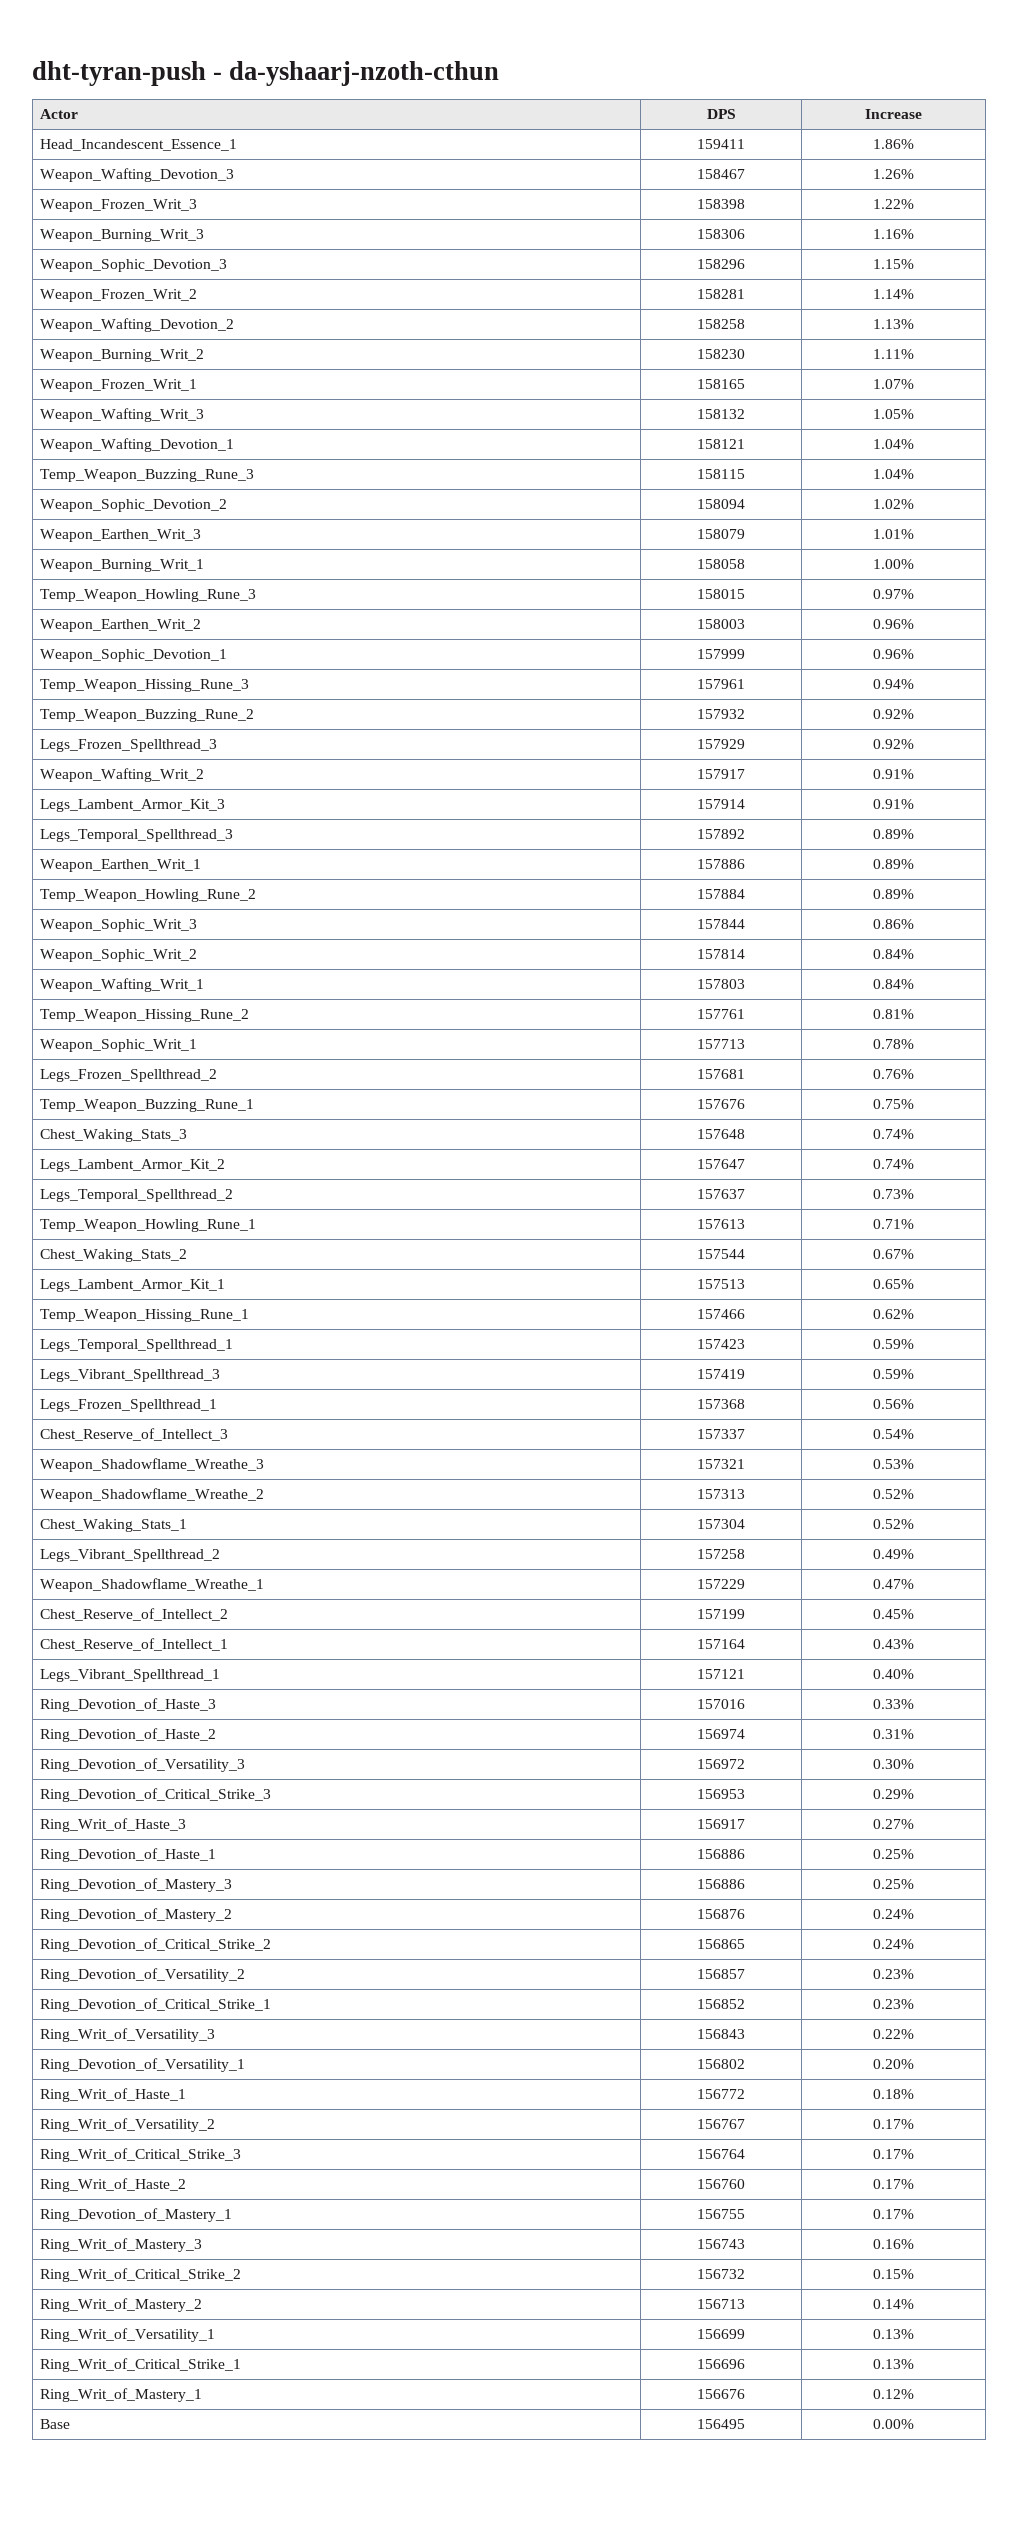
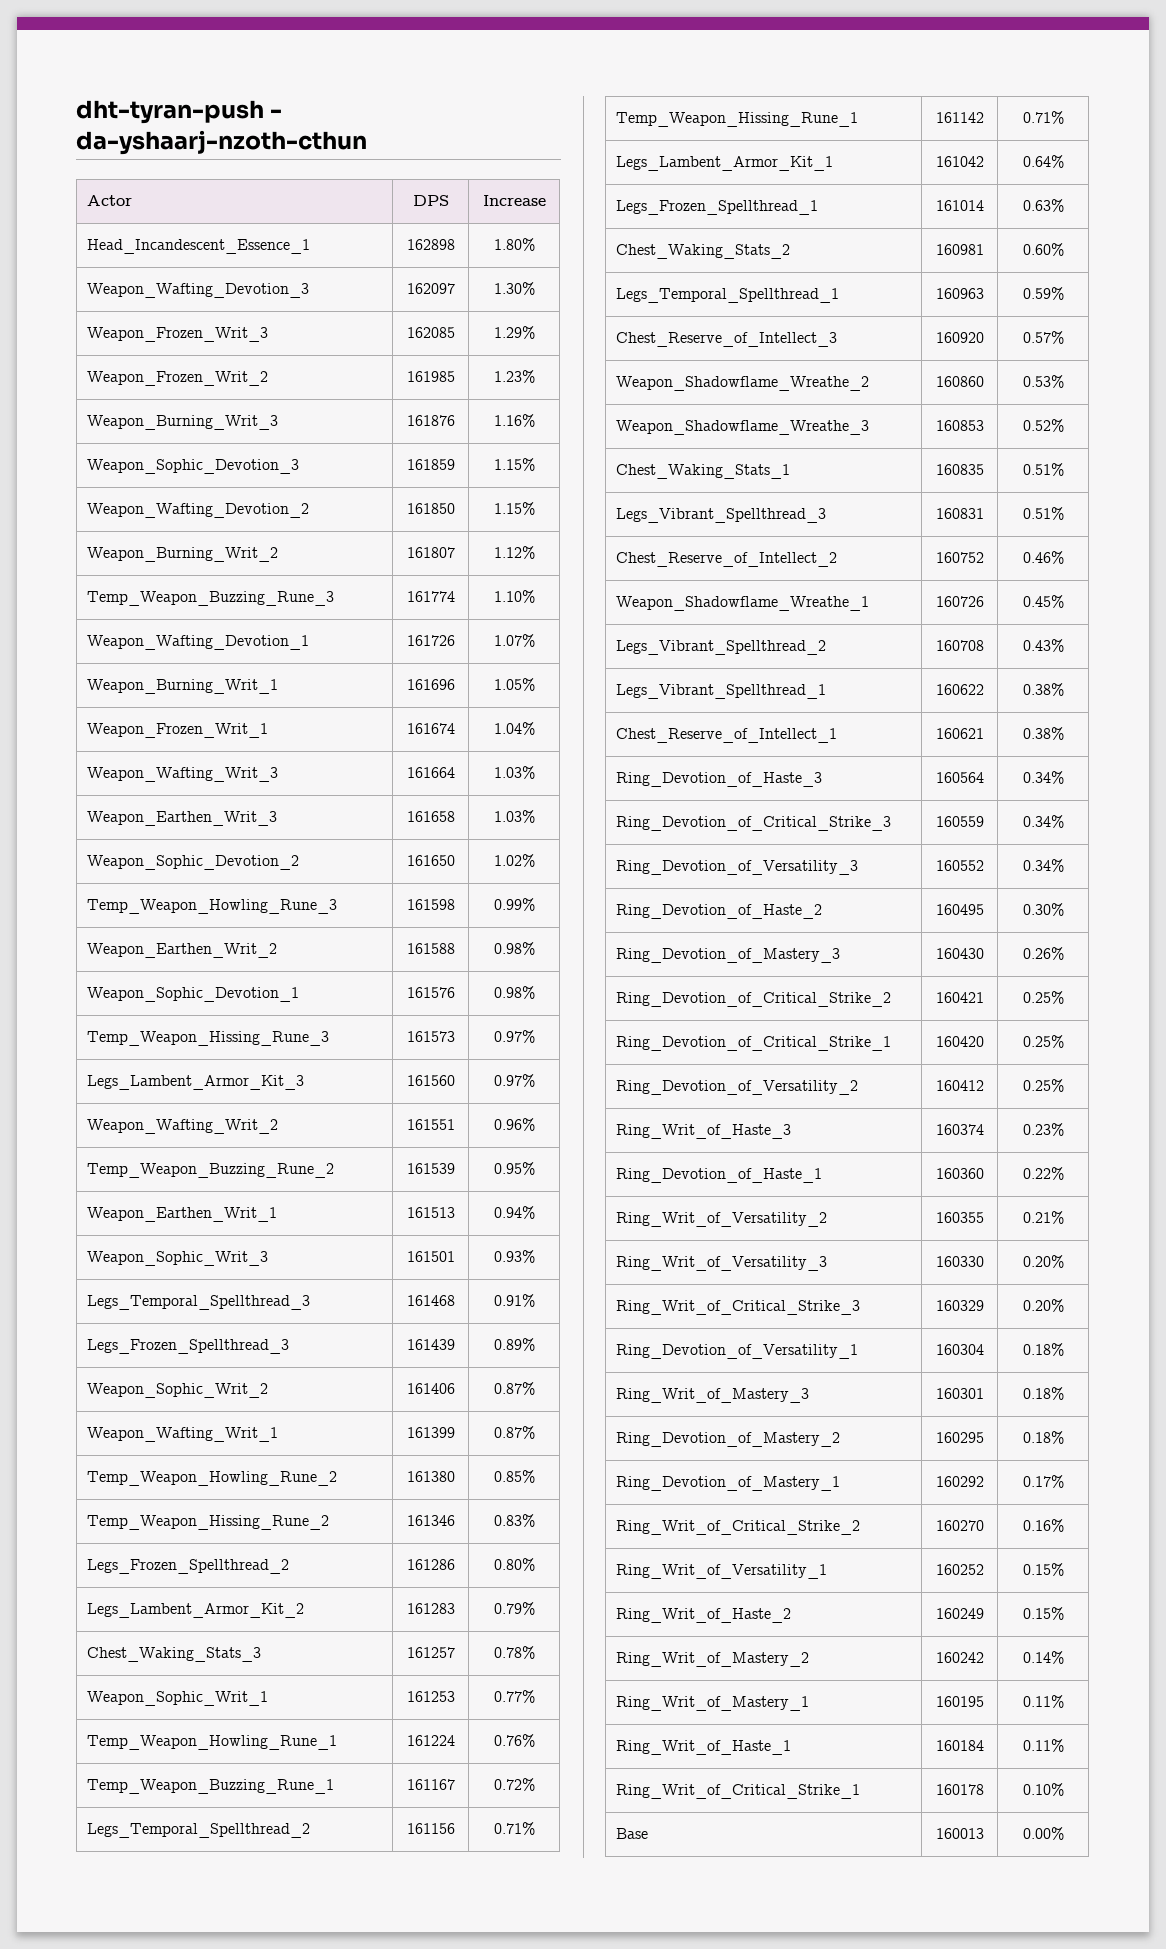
[697,139,746,149] [873,139,915,149] 159411 | 1.86% -> [406,239,455,250] [493,238,535,251] 162898 | 1.80%
[697,169,746,179] [873,169,915,179] 158467 | 1.26% -> [406,283,455,294] [493,282,535,295] 162097 | 1.30%
[697,199,746,209] [873,199,915,209] 158398 | 1.22% -> [406,327,455,338] [493,326,535,339] [87,371,269,386] [406,371,455,382] [493,370,535,383] 162085 | 1.29% // Weapon_Frozen_Writ_2 | 161985 | 1.23%
[697,229,746,239] 158306 -> [406,415,455,426] 161876
[697,259,746,269] [873,259,915,269] [40,289,198,302] [697,289,746,299] [873,289,915,299] 158296 | 1.15% // Weapon_Frozen_Writ_2 | 158281 | 1.14% -> [406,459,455,470] [493,458,535,471] 161859 | 1.15%
[697,319,746,329] [873,319,915,329] 158258 | 1.13% -> [406,503,455,514] [493,502,535,515] 161850 | 1.15%
[697,349,746,359] [873,349,915,359] 158230 | 1.11% -> [406,547,455,558] [493,546,535,559] [87,591,335,606] [406,591,455,602] [493,590,535,603] [87,635,310,650] [406,635,455,646] [493,634,535,647] [87,679,279,694] [406,679,455,690] [493,678,535,691] 161807 | 1.12% // Temp_Weapon_Buzzing_Rune_3 | 161774 | 1.10% // Weapon_Wafting_Devotion_1 | 161726 | 1.07% // Weapon_Burning_Writ_1 | 161696 | 1.05%
[697,379,746,389] [873,379,915,389] 158165 | 1.07% -> [406,723,455,734] [493,722,535,735] 161674 | 1.04%
[697,409,746,419] [873,409,915,419] [40,438,235,452] [697,439,746,449] [873,439,915,449] [40,469,255,482] [697,469,746,479] [873,469,915,479] 158132 | 1.05% // Weapon_Wafting_Devotion_1 | 158121 | 1.04% // Temp_Weapon_Buzzing_Rune_3 | 158115 | 1.04% -> [406,767,455,778] [493,766,535,779] [87,811,278,826] [406,811,455,822] [493,810,535,823] 161664 | 1.03% // Weapon_Earthen_Writ_3 | 161658 | 1.03%
[697,499,746,509] 158094 -> [406,855,455,866] 161650
[40,529,202,542] [697,529,746,539] [873,529,915,539] [40,559,205,572] [697,559,746,569] [873,559,915,569] [40,589,257,602] [697,589,746,599] [873,589,915,599] [40,619,202,632] [697,619,746,629] [873,619,915,629] [40,649,228,662] [697,649,746,659] [873,649,915,659] [40,679,250,692] [697,679,746,689] [873,679,915,689] [40,709,255,722] [697,709,746,719] [873,709,915,719] [40,739,218,752] [697,739,746,749] [873,739,915,749] [40,768,205,782] [697,769,746,779] [873,769,915,779] [40,799,226,812] [697,799,746,809] [873,799,915,809] [40,829,234,842] [697,829,746,839] [873,829,915,839] [40,859,202,872] [697,859,746,869] [873,859,915,869] [40,889,257,902] [697,889,746,899] [873,889,915,899] [40,919,198,932] [697,919,746,929] [873,919,915,929] [40,949,198,962] [697,949,746,959] [873,949,915,959] [40,978,205,992] [697,979,746,989] [873,979,915,989] [40,1009,250,1022] [697,1009,746,1019] [873,1009,915,1019] [40,1039,198,1052] [697,1039,746,1049] [873,1039,915,1049] [40,1069,218,1082] [697,1069,746,1079] [873,1069,915,1079] [40,1099,255,1112] [697,1099,746,1109] [873,1099,915,1109] [40,1129,188,1142] [697,1129,746,1139] [873,1129,915,1139] [40,1159,226,1172] [697,1159,746,1169] [873,1159,915,1169] [40,1189,234,1202] [697,1189,746,1199] [873,1189,915,1199] [40,1219,257,1232] [697,1219,746,1229] [873,1219,915,1229] [40,1249,188,1262] [697,1249,746,1259] [873,1249,915,1259] [40,1279,226,1292] [697,1279,746,1289] [873,1279,915,1289] [40,1309,250,1322] [697,1309,746,1319] [873,1309,915,1319] Weapon_Earthen_Writ_3 | 158079 | 1.01% // Weapon_Burning_Writ_1 | 158058 | 1.00% // Temp_Weapon_Howling_Rune_3 | 158015 | 0.97% // Weapon_Earthen_Writ_2 | 158003 | 0.96% // Weapon_Sophic_Devotion_1 | 157999 | 0.96% // Temp_Weapon_Hissing_Rune_3 | 157961 | 0.94% // Temp_Weapon_Buzzing_Rune_2 | 157932 | 0.92% // Legs_Frozen_Spellthread_3 | 157929 | 0.92% // Weapon_Wafting_Writ_2 | 157917 | 0.91% // Legs_Lambent_Armor_Kit_3 | 157914 | 0.91% // Legs_Temporal_Spellthread_3 | 157892 | 0.89% // Weapon_Earthen_Writ_1 | 157886 | 0.89% // Temp_Weapon_Howling_Rune_2 | 157884 | 0.89% // Weapon_Sophic_Writ_3 | 157844 | 0.86% // Weapon_Sophic_Writ_2 | 157814 | 0.84% // Weapon_Wafting_Writ_1 | 157803 | 0.84% // Temp_Weapon_Hissing_Rune_2 | 157761 | 0.81% // Weapon_Sophic_Writ_1 | 157713 | 0.78% // Legs_Frozen_Spellthread_2 | 157681 | 0.76% // Temp_Weapon_Buzzing_Rune_1 | 157676 | 0.75% // Chest_Waking_Stats_3 | 157648 | 0.74% // Legs_Lambent_Armor_Kit_2 | 157647 | 0.74% // Legs_Temporal_Spellthread_2 | 157637 | 0.73% // Temp_Weapon_Howling_Rune_1 | 157613 | 0.71% // Chest_Waking_Stats_2 | 157544 | 0.67% // Legs_Lambent_Armor_Kit_1 | 157513 | 0.65% // Temp_Weapon_Hissing_Rune_1 | 157466 | 0.62% -> [87,899,338,914] [406,899,455,910] [493,898,535,911] [87,943,278,958] [406,943,455,954] [493,942,535,955] [87,987,300,1002] [406,987,455,998] [493,986,535,999] [87,1031,330,1046] [406,1031,455,1042] [493,1030,535,1043] [87,1075,305,1090] [406,1075,455,1086] [493,1074,535,1087] [87,1119,279,1134] [406,1119,455,1130] [493,1118,535,1131] [87,1163,335,1178] [406,1163,455,1174] [493,1162,535,1175] [87,1207,278,1222] [406,1207,455,1218] [493,1206,535,1219] [87,1251,269,1266] [406,1251,455,1262] [493,1250,535,1263] [87,1295,311,1310] [406,1295,455,1306] [493,1294,535,1307] [87,1339,290,1354] [406,1339,455,1350] [493,1338,535,1351] [87,1383,269,1398] [406,1383,455,1394] [493,1382,535,1395] [87,1427,279,1442] [406,1427,455,1438] [493,1426,535,1439] [87,1471,338,1486] [406,1471,455,1482] [493,1470,535,1483] [87,1515,330,1530] [406,1515,455,1526] [493,1514,535,1527] [87,1559,290,1574] [406,1559,455,1570] [493,1558,535,1571] [87,1603,305,1618] [406,1603,455,1614] [493,1602,535,1615] [87,1647,262,1662] [406,1647,455,1658] [493,1646,535,1659] [87,1691,269,1706] [406,1691,455,1702] [493,1690,535,1703] [87,1735,338,1750] [406,1735,455,1746] [493,1734,535,1747] [87,1779,335,1794] [406,1779,455,1790] [493,1778,535,1791] [87,1823,311,1838] [406,1823,455,1834] [493,1822,535,1835] [616,112,859,127] [935,112,984,123] [1022,111,1064,124] [616,156,834,171] [935,156,984,167] [1022,155,1064,168] [616,200,819,215] [935,200,984,211] [1022,199,1064,212] [616,244,791,259] [935,244,984,255] [1022,243,1064,256] Temp_Weapon_Howling_Rune_3 | 161598 | 0.99% // Weapon_Earthen_Writ_2 | 161588 | 0.98% // Weapon_Sophic_Devotion_1 | 161576 | 0.98% // Temp_Weapon_Hissing_Rune_3 | 161573 | 0.97% // Legs_Lambent_Armor_Kit_3 | 161560 | 0.97% // Weapon_Wafting_Writ_2 | 161551 | 0.96% // Temp_Weapon_Buzzing_Rune_2 | 161539 | 0.95% // Weapon_Earthen_Writ_1 | 161513 | 0.94% // Weapon_Sophic_Writ_3 | 161501 | 0.93% // Legs_Temporal_Spellthread_3 | 161468 | 0.91% // Legs_Frozen_Spellthread_3 | 161439 | 0.89% // Weapon_Sophic_Writ_2 | 161406 | 0.87% // Weapon_Wafting_Writ_1 | 161399 | 0.87% // Temp_Weapon_Howling_Rune_2 | 161380 | 0.85% // Temp_Weapon_Hissing_Rune_2 | 161346 | 0.83% // Legs_Frozen_Spellthread_2 | 161286 | 0.80% // Legs_Lambent_Armor_Kit_2 | 161283 | 0.79% // Chest_Waking_Stats_3 | 161257 | 0.78% // Weapon_Sophic_Writ_1 | 161253 | 0.77% // Temp_Weapon_Howling_Rune_1 | 161224 | 0.76% // Temp_Weapon_Buzzing_Rune_1 | 161167 | 0.72% // Legs_Temporal_Spellthread_2 | 161156 | 0.71% // Temp_Weapon_Hissing_Rune_1 | 161142 | 0.71% // Legs_Lambent_Armor_Kit_1 | 161042 | 0.64% // Legs_Frozen_Spellthread_1 | 161014 | 0.63% // Chest_Waking_Stats_2 | 160981 | 0.60%
[697,1339,746,1349] [873,1339,915,1349] [40,1369,221,1382] [697,1369,746,1379] [873,1369,915,1379] [40,1399,218,1412] [697,1399,746,1409] [873,1399,915,1409] [40,1428,229,1441] [697,1429,746,1439] [873,1429,915,1439] [40,1458,265,1472] [697,1459,746,1469] [873,1459,915,1469] [40,1488,265,1502] [697,1489,746,1499] [873,1489,915,1499] [40,1519,188,1532] [697,1519,746,1529] [873,1519,915,1529] [40,1549,221,1562] [697,1549,746,1559] [873,1549,915,1559] [40,1578,265,1592] [697,1579,746,1589] [873,1579,915,1589] [40,1608,229,1621] [697,1609,746,1619] [873,1609,915,1619] [40,1638,229,1651] [697,1639,746,1649] [873,1639,915,1649] [40,1669,221,1682] [697,1669,746,1679] [873,1669,915,1679] [40,1698,217,1712] [697,1699,746,1709] [873,1699,915,1709] [40,1728,217,1742] [697,1729,746,1739] [873,1729,915,1739] [40,1758,246,1772] [697,1759,746,1769] [873,1759,915,1769] [40,1788,272,1802] [697,1789,746,1799] [873,1789,915,1799] 157423 | 0.59% // Legs_Vibrant_Spellthread_3 | 157419 | 0.59% // Legs_Frozen_Spellthread_1 | 157368 | 0.56% // Chest_Reserve_of_Intellect_3 | 157337 | 0.54% // Weapon_Shadowflame_Wreathe_3 | 157321 | 0.53% // Weapon_Shadowflame_Wreathe_2 | 157313 | 0.52% // Chest_Waking_Stats_1 | 157304 | 0.52% // Legs_Vibrant_Spellthread_2 | 157258 | 0.49% // Weapon_Shadowflame_Wreathe_1 | 157229 | 0.47% // Chest_Reserve_of_Intellect_2 | 157199 | 0.45% // Chest_Reserve_of_Intellect_1 | 157164 | 0.43% // Legs_Vibrant_Spellthread_1 | 157121 | 0.40% // Ring_Devotion_of_Haste_3 | 157016 | 0.33% // Ring_Devotion_of_Haste_2 | 156974 | 0.31% // Ring_Devotion_of_Versatility_3 | 156972 | 0.30% // Ring_Devotion_of_Critical_Strike_3 | 156953 | 0.29% -> [935,288,984,299] [1022,287,1064,300] [616,332,838,347] [935,332,984,343] [1022,331,1064,344] [616,376,870,391] [935,376,984,387] [1022,375,1064,388] [616,420,870,435] [935,420,984,431] [1022,419,1064,432] [616,464,791,479] [935,464,984,475] [1022,463,1064,476] [616,508,827,523] [935,508,984,519] [1022,507,1064,520] [616,552,838,567] [935,552,984,563] [1022,551,1064,564] [616,596,870,611] [935,596,984,607] [1022,595,1064,608] [616,640,827,655] [935,640,984,651] [1022,639,1064,652] [616,684,827,699] [935,684,984,695] [1022,683,1064,696] [616,728,838,743] [935,728,984,739] [1022,727,1064,740] [616,772,823,787] [935,772,984,783] [1022,771,1064,784] [616,816,892,831] [935,816,984,827] [1022,815,1064,828] [616,860,859,875] [935,860,984,871] [1022,859,1064,872] [616,904,823,919] [935,904,984,915] [1022,903,1064,916] [616,948,841,963] [935,948,984,959] [1022,947,1064,960] [616,992,892,1007] [935,992,984,1003] [1022,991,1064,1004] [616,1036,892,1051] [935,1036,984,1047] [1022,1035,1064,1048] [616,1080,859,1095] [935,1080,984,1091] [1022,1079,1064,1092] 160963 | 0.59% // Chest_Reserve_of_Intellect_3 | 160920 | 0.57% // Weapon_Shadowflame_Wreathe_2 | 160860 | 0.53% // Weapon_Shadowflame_Wreathe_3 | 160853 | 0.52% // Chest_Waking_Stats_1 | 160835 | 0.51% // Legs_Vibrant_Spellthread_3 | 160831 | 0.51% // Chest_Reserve_of_Intellect_2 | 160752 | 0.46% // Weapon_Shadowflame_Wreathe_1 | 160726 | 0.45% // Legs_Vibrant_Spellthread_2 | 160708 | 0.43% // Legs_Vibrant_Spellthread_1 | 160622 | 0.38% // Chest_Reserve_of_Intellect_1 | 160621 | 0.38% // Ring_Devotion_of_Haste_3 | 160564 | 0.34% // Ring_Devotion_of_Critical_Strike_3 | 160559 | 0.34% // Ring_Devotion_of_Versatility_3 | 160552 | 0.34% // Ring_Devotion_of_Haste_2 | 160495 | 0.30% // Ring_Devotion_of_Mastery_3 | 160430 | 0.26% // Ring_Devotion_of_Critical_Strike_2 | 160421 | 0.25% // Ring_Devotion_of_Critical_Strike_1 | 160420 | 0.25% // Ring_Devotion_of_Versatility_2 | 160412 | 0.25%
[697,1819,746,1829] [873,1819,915,1829] 156917 | 0.27% -> [935,1124,984,1135] [1022,1123,1064,1136] 160374 | 0.23%
[697,1849,746,1859] [873,1849,915,1859] [40,1878,233,1892] [697,1879,746,1889] [873,1879,915,1889] [40,1908,233,1922] [697,1909,746,1919] [873,1909,915,1919] [40,1938,272,1952] [697,1939,746,1949] [873,1939,915,1949] [40,1968,246,1982] [697,1969,746,1979] [873,1969,915,1979] [40,1998,272,2012] [697,1999,746,2009] [873,1999,915,2009] [40,2028,216,2042] [697,2029,746,2039] [873,2029,915,2039] [40,2058,246,2072] [697,2059,746,2069] [873,2059,915,2069] [40,2088,187,2102] [697,2089,746,2099] [873,2089,915,2099] [40,2118,216,2132] [697,2119,746,2129] [873,2119,915,2129] [40,2148,242,2162] [697,2149,746,2159] [873,2149,915,2159] [40,2178,187,2192] [697,2179,746,2189] [873,2179,915,2189] [40,2208,233,2222] [697,2209,746,2219] [873,2209,915,2219] [40,2238,203,2252] [697,2239,746,2249] [873,2239,915,2249] [40,2268,242,2282] [697,2269,746,2279] 156886 | 0.25% // Ring_Devotion_of_Mastery_3 | 156886 | 0.25% // Ring_Devotion_of_Mastery_2 | 156876 | 0.24% // Ring_Devotion_of_Critical_Strike_2 | 156865 | 0.24% // Ring_Devotion_of_Versatility_2 | 156857 | 0.23% // Ring_Devotion_of_Critical_Strike_1 | 156852 | 0.23% // Ring_Writ_of_Versatility_3 | 156843 | 0.22% // Ring_Devotion_of_Versatility_1 | 156802 | 0.20% // Ring_Writ_of_Haste_1 | 156772 | 0.18% // Ring_Writ_of_Versatility_2 | 156767 | 0.17% // Ring_Writ_of_Critical_Strike_3 | 156764 | 0.17% // Ring_Writ_of_Haste_2 | 156760 | 0.17% // Ring_Devotion_of_Mastery_1 | 156755 | 0.17% // Ring_Writ_of_Mastery_3 | 156743 | 0.16% // Ring_Writ_of_Critical_Strike_2 | 156732 -> [935,1168,984,1179] [1022,1167,1064,1180] [616,1212,828,1227] [935,1212,984,1223] [1022,1211,1064,1224] [616,1256,828,1271] [935,1256,984,1267] [1022,1255,1064,1268] [616,1300,861,1315] [935,1300,984,1311] [1022,1299,1064,1312] [616,1344,859,1359] [935,1344,984,1355] [1022,1343,1064,1356] [616,1388,810,1403] [935,1388,984,1399] [1022,1387,1064,1400] [616,1432,841,1447] [935,1432,984,1443] [1022,1431,1064,1444] [616,1476,841,1491] [935,1476,984,1487] [1022,1475,1064,1488] [616,1520,861,1535] [935,1520,984,1531] [1022,1519,1064,1532] [616,1564,828,1579] [935,1564,984,1575] [1022,1563,1064,1576] [616,1608,792,1623] [935,1608,984,1619] 160360 | 0.22% // Ring_Writ_of_Versatility_2 | 160355 | 0.21% // Ring_Writ_of_Versatility_3 | 160330 | 0.20% // Ring_Writ_of_Critical_Strike_3 | 160329 | 0.20% // Ring_Devotion_of_Versatility_1 | 160304 | 0.18% // Ring_Writ_of_Mastery_3 | 160301 | 0.18% // Ring_Devotion_of_Mastery_2 | 160295 | 0.18% // Ring_Devotion_of_Mastery_1 | 160292 | 0.17% // Ring_Writ_of_Critical_Strike_2 | 160270 | 0.16% // Ring_Writ_of_Versatility_1 | 160252 | 0.15% // Ring_Writ_of_Haste_2 | 160249
[697,2299,746,2309] 156713 -> [935,1652,984,1663] 160242
[40,2328,216,2342] [697,2329,746,2339] [873,2329,915,2339] [40,2358,242,2372] [697,2359,746,2369] [873,2359,915,2369] [40,2388,203,2402] [697,2389,746,2399] [873,2389,915,2399] Ring_Writ_of_Versatility_1 | 156699 | 0.13% // Ring_Writ_of_Critical_Strike_1 | 156696 | 0.13% // Ring_Writ_of_Mastery_1 | 156676 | 0.12% -> [616,1696,810,1711] [935,1696,984,1707] [1022,1695,1064,1708] [616,1740,792,1755] [935,1740,984,1751] [1022,1739,1064,1752] [616,1784,861,1799] [935,1784,984,1795] [1022,1783,1064,1796] Ring_Writ_of_Mastery_1 | 160195 | 0.11% // Ring_Writ_of_Haste_1 | 160184 | 0.11% // Ring_Writ_of_Critical_Strike_1 | 160178 | 0.10%
[697,2419,746,2429] 156495 -> [935,1828,984,1839] 160013

